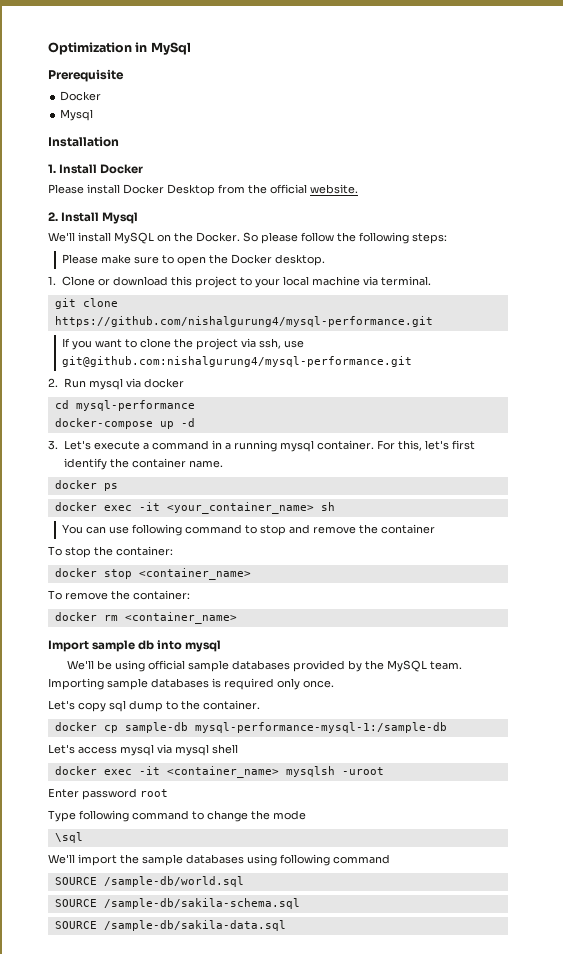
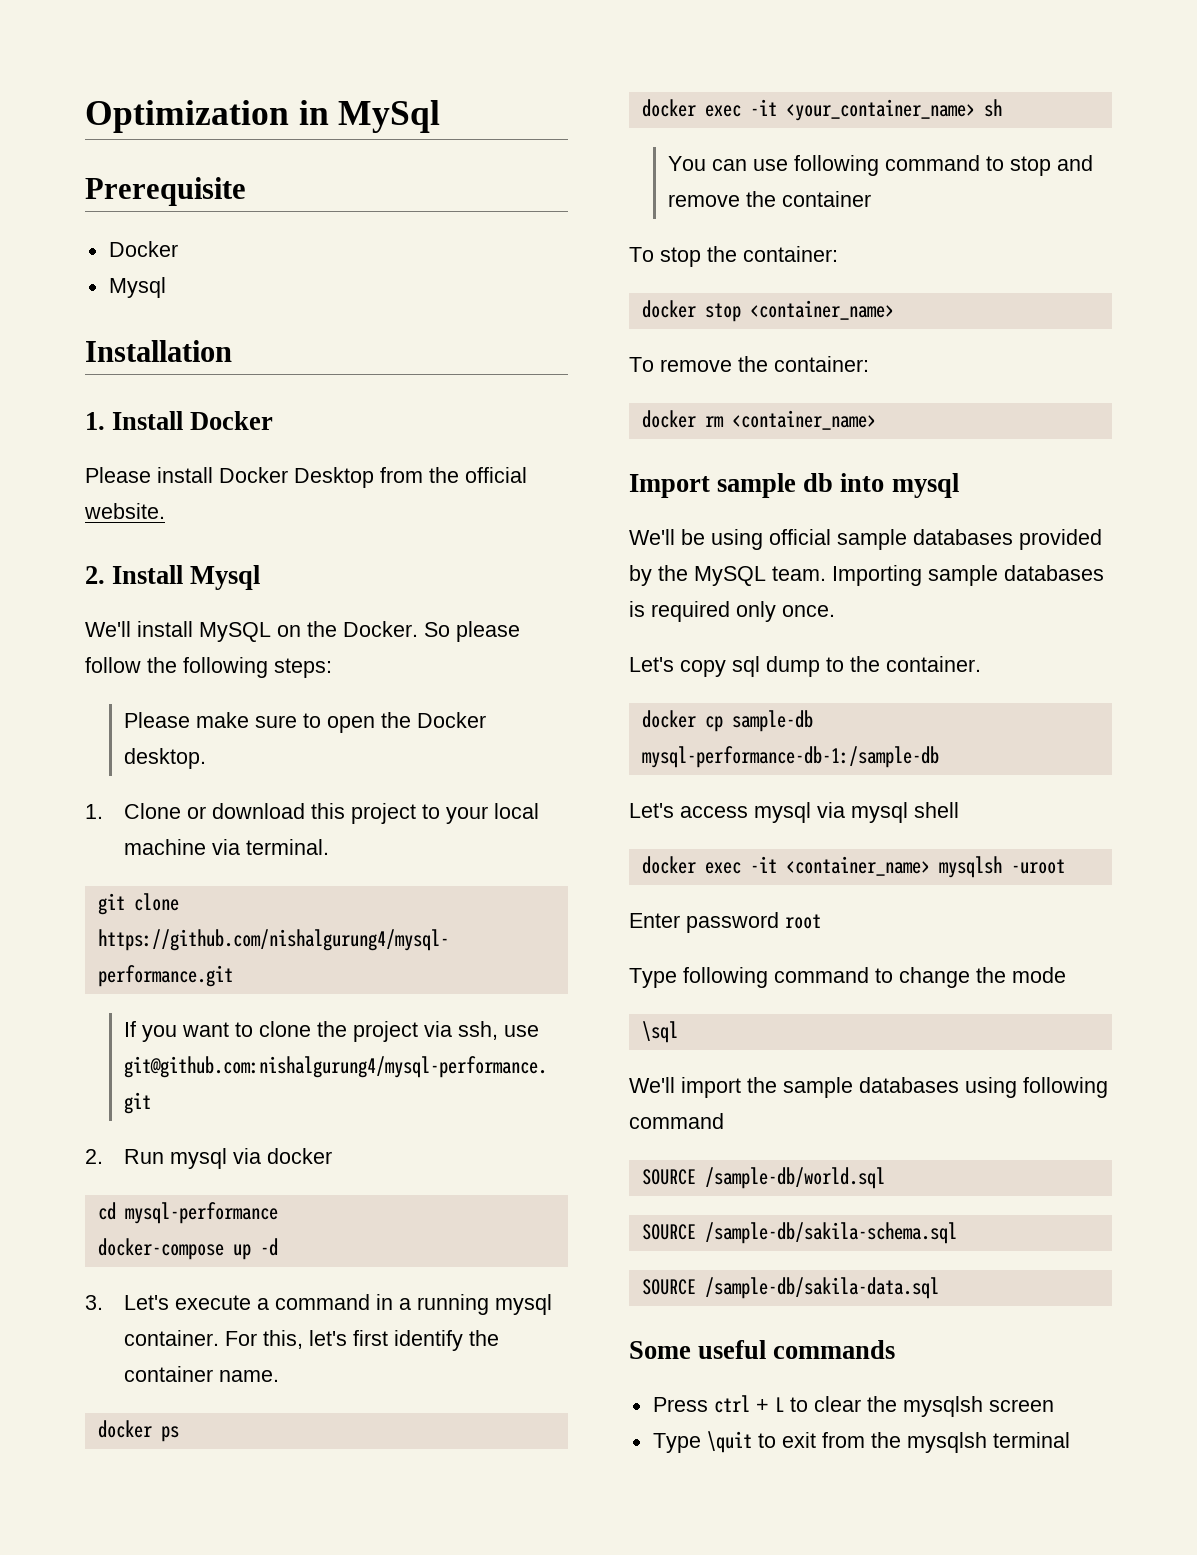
[194,722,447,733] mysql-performance-mysql-1:/sample-db -> [641,746,939,768] mysql-performance-db-1:/sample-db
(286, 925) none -> [629,1340,896,1359] [652,1395,1054,1417] [652,1431,1070,1453] // Some useful commands // Press ctrl + L to clear the mysqlsh screen // Type \quit to exit from the mysqlsh terminal

